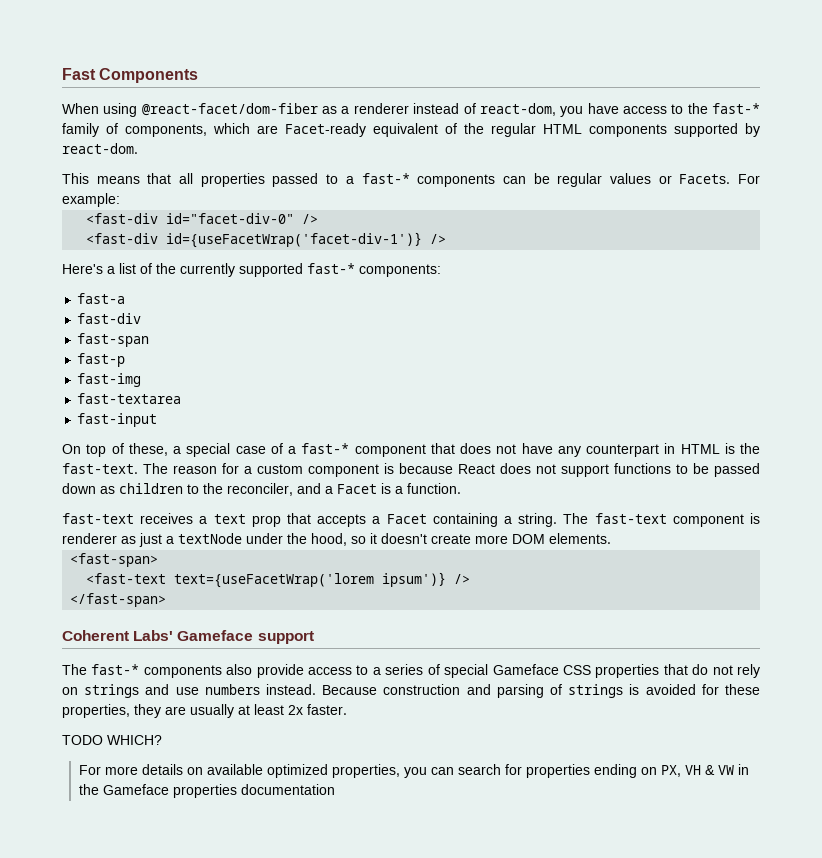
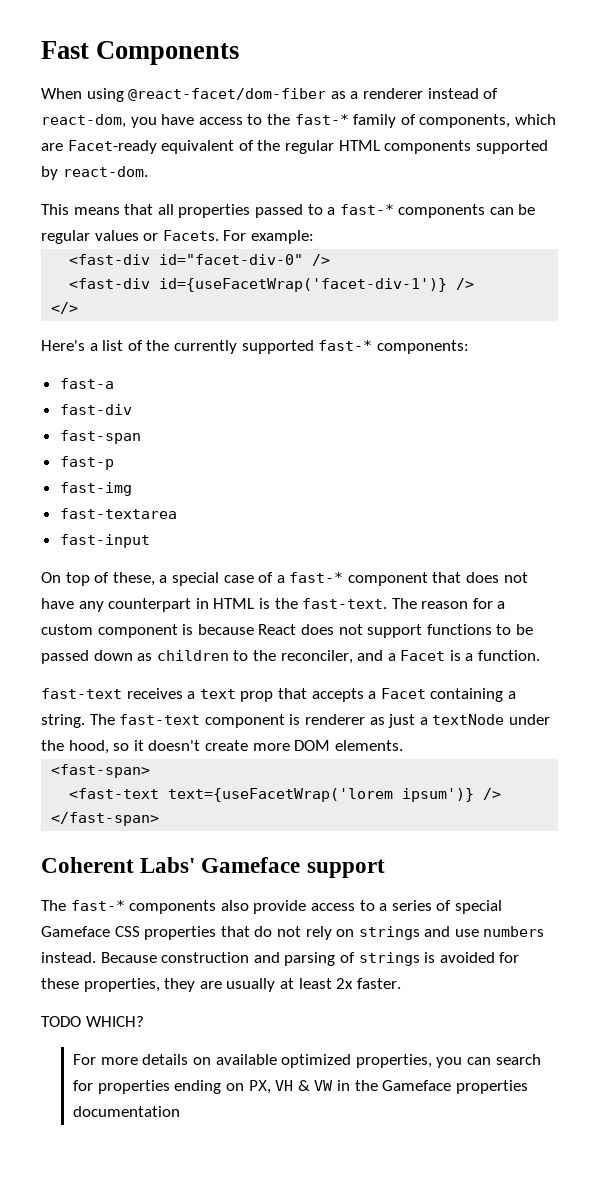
(447, 239) none -> [51,302,79,314] // </>

